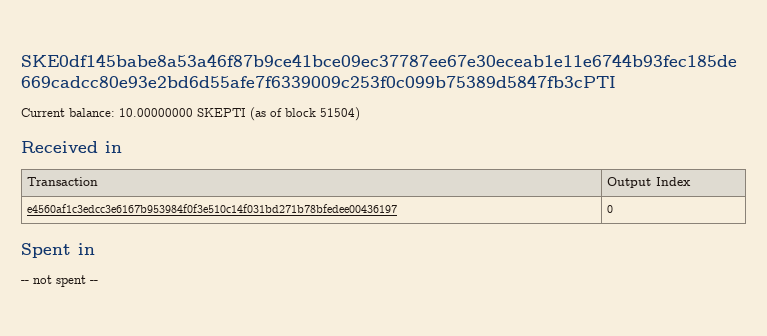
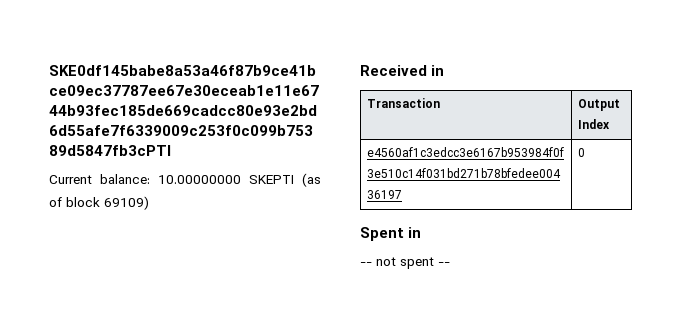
[320,107,360,121] 51504) -> [104,196,149,210] 69109)

